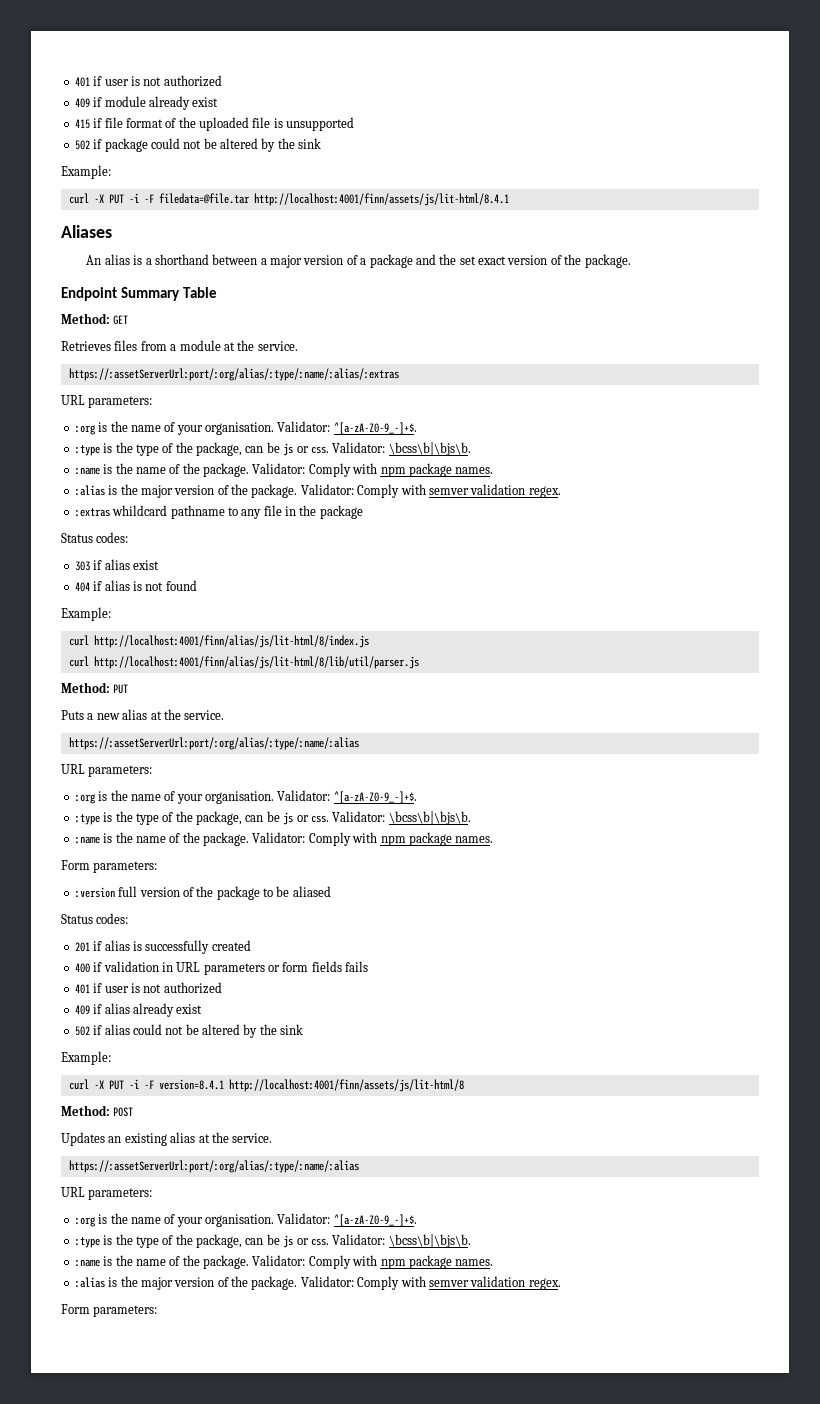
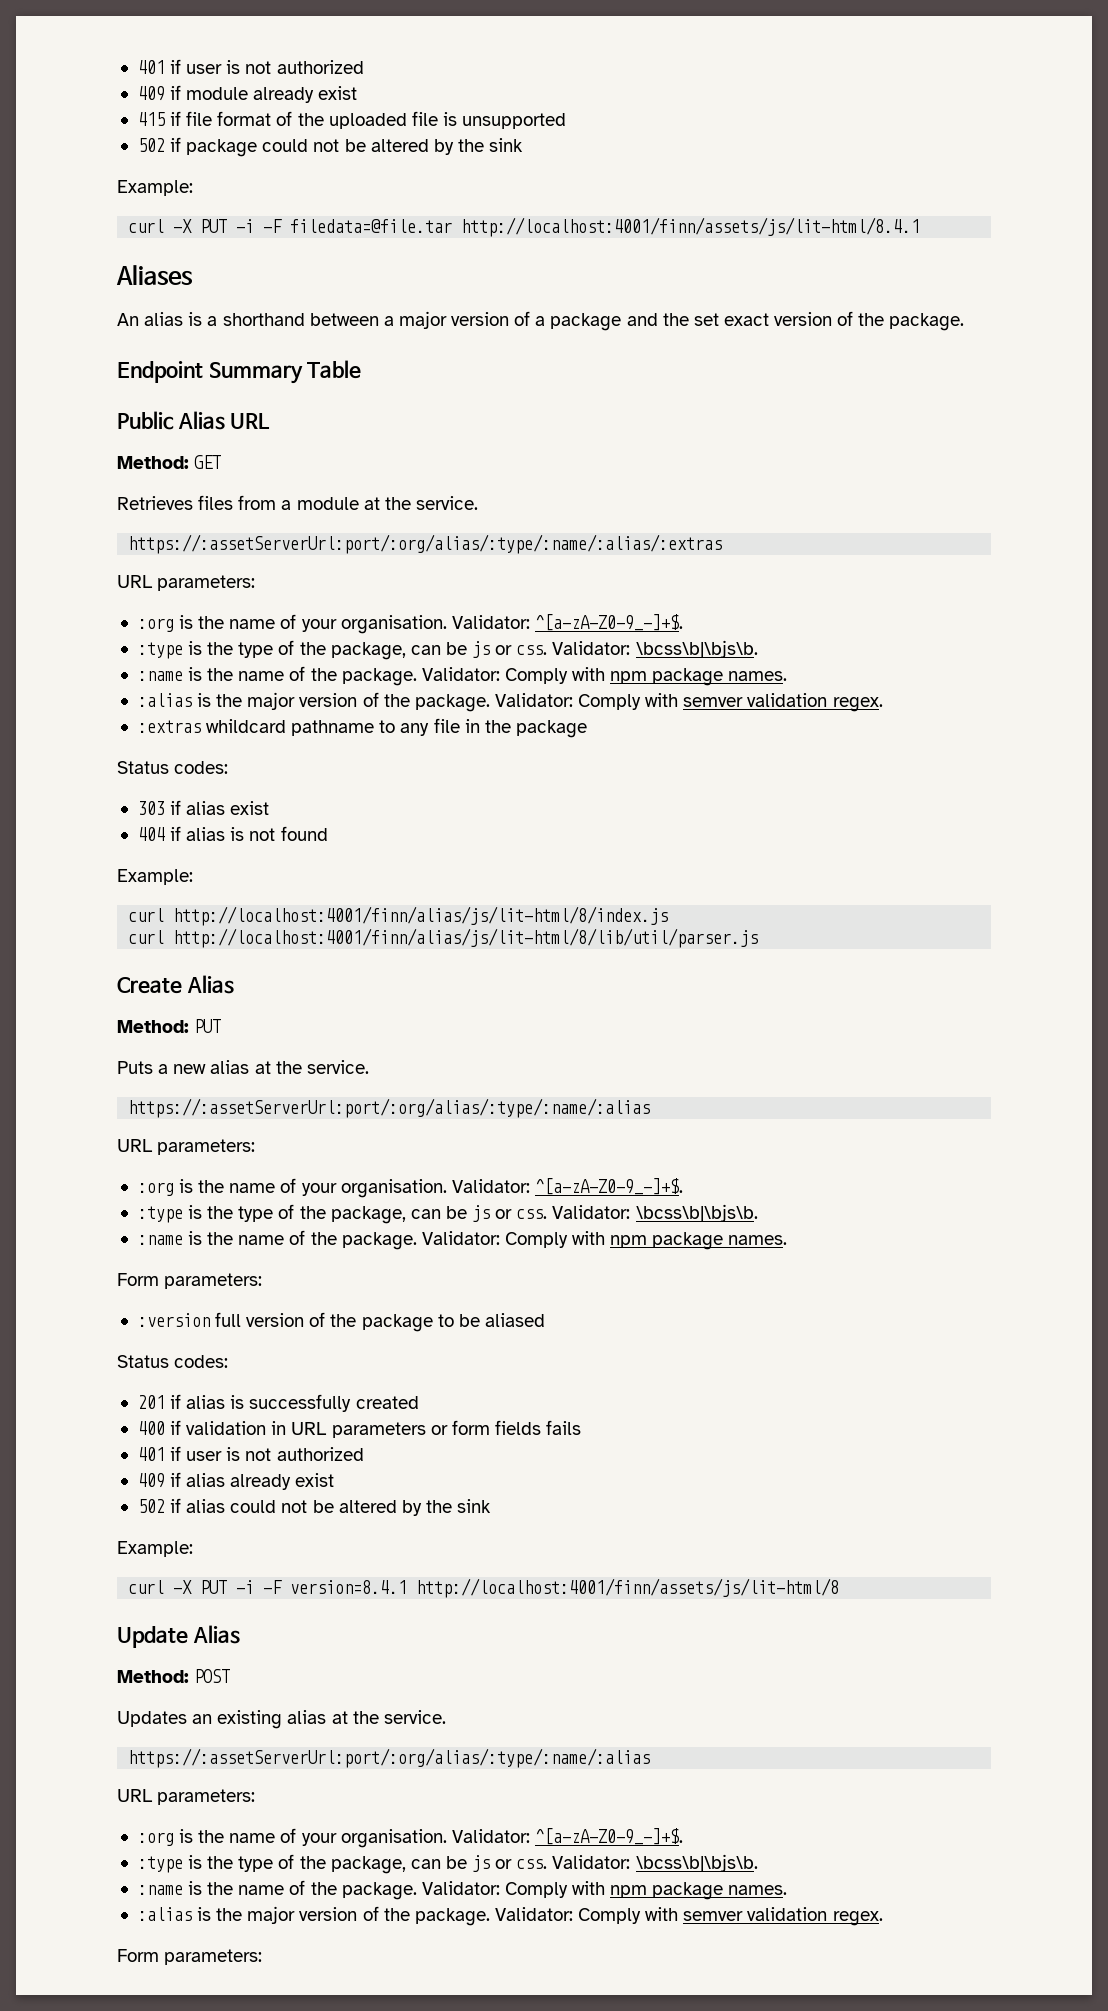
(218, 292) none -> [117,411,271,430] // Public Alias URL
(419, 662) none -> [117,975,234,994] // Create Alias
(464, 1085) none -> [117,1625,240,1648] // Update Alias

